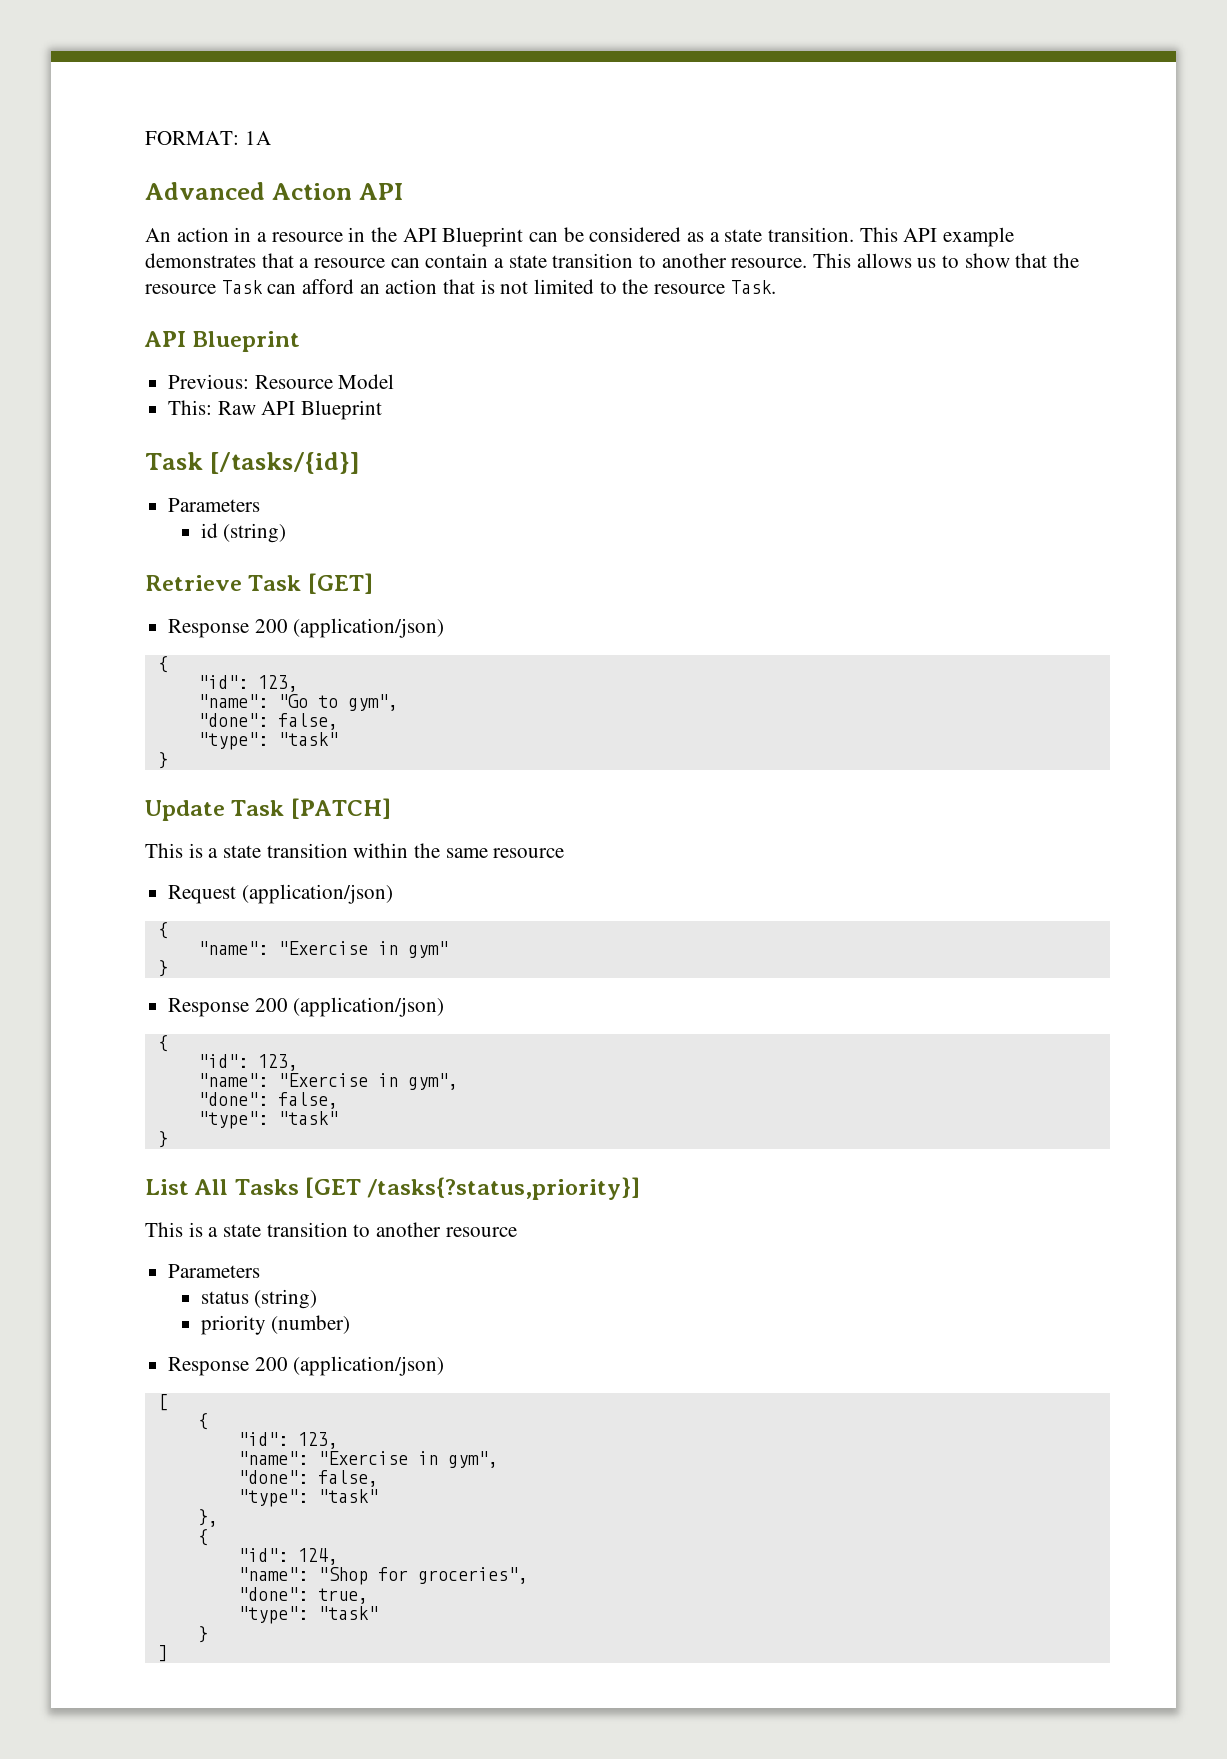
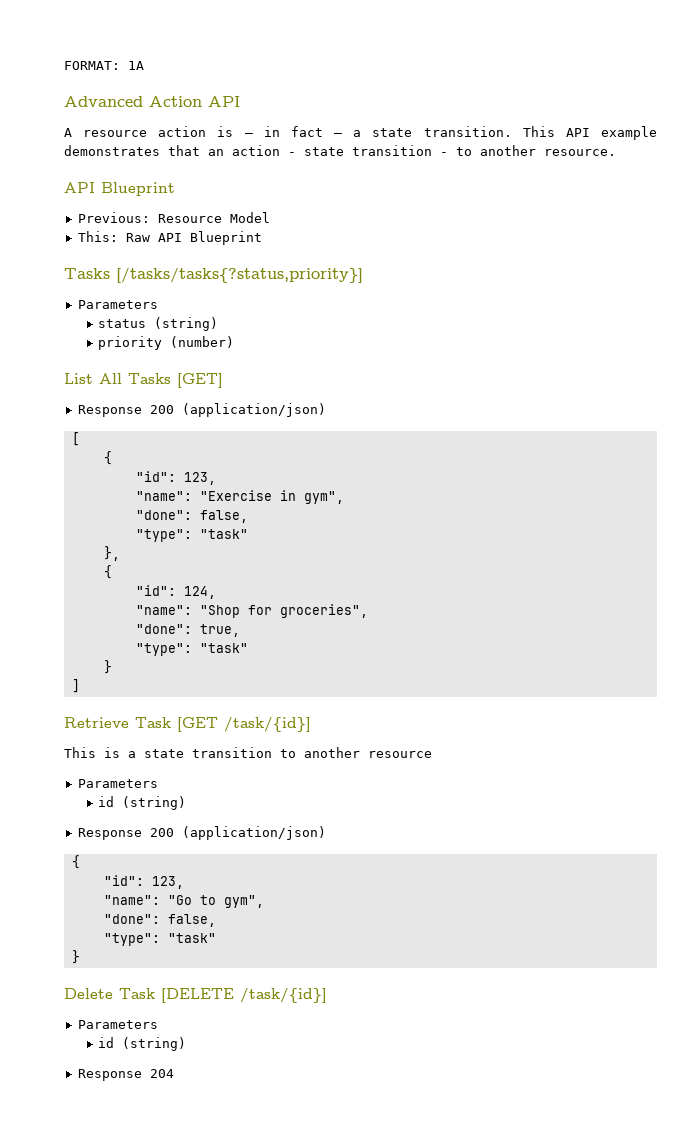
[145,227,705,247] An action in a resource in the API Blueprint can be considered as -> [64,126,343,137] A resource action is – in fact –
[299,253,634,268] a resource can contain a state transition -> [208,145,448,156] an action - state transition -
[813,253,1080,268] [145,279,776,294] This allows us to show that the resource Task can afford an action that is not limited to the resource Task. -> (616, 152) none
[145,452,360,474] [168,498,261,512] [200,523,287,543] [145,573,373,594] [168,618,445,638] [157,656,168,673] [197,675,298,692] [197,694,398,711] [197,713,338,730] [197,732,338,750] [157,752,168,769] [145,798,391,821] [145,843,565,858] [168,884,393,904] [157,922,168,939] [197,941,448,958] [157,960,168,977] [168,997,445,1017] [157,1035,168,1052] [197,1054,298,1071] [197,1073,458,1090] [197,1092,338,1109] [197,1111,338,1129] [157,1131,168,1148] [145,1177,641,1200] [145,1222,517,1237] Task [/tasks/{id}] // Parameters // id (string) // Retrieve Task [GET] // Response 200 (application/json) // { // "id": 123, // "name": "Go to gym", // "done": false, // "type": "task" // } // Update Task [PATCH] // This is a state transition within the same resource // Request (application/json) // { // "name": "Exercise in gym" // } // Response 200 (application/json) // { // "id": 123, // "name": "Exercise in gym", // "done": false, // "type": "task" // } // List All Tasks [GET /tasks{?status,priority}] // This is a state transition to another resource -> [64,267,363,283] Tasks [/tasks/tasks{?status,priority}]
(351, 1324) none -> [64,373,223,388] // List All Tasks [GET]
(168, 1653) none -> [64,717,311,732] [64,747,432,758] [77,779,158,788] [97,796,186,810] [77,826,326,840] [71,855,80,869] [103,875,184,889] [103,895,264,908] [103,914,216,927] [103,933,216,946] [71,950,80,964] [64,988,327,1003] [77,1020,158,1029] [97,1037,186,1051] [77,1069,174,1081] // Retrieve Task [GET /task/{id}] // This is a state transition to another resource // Parameters // id (string) // Response 200 (application/json) // { // "id": 123, // "name": "Go to gym", // "done": false, // "type": "task" // } // Delete Task [DELETE /task/{id}] // Parameters // id (string) // Response 204

